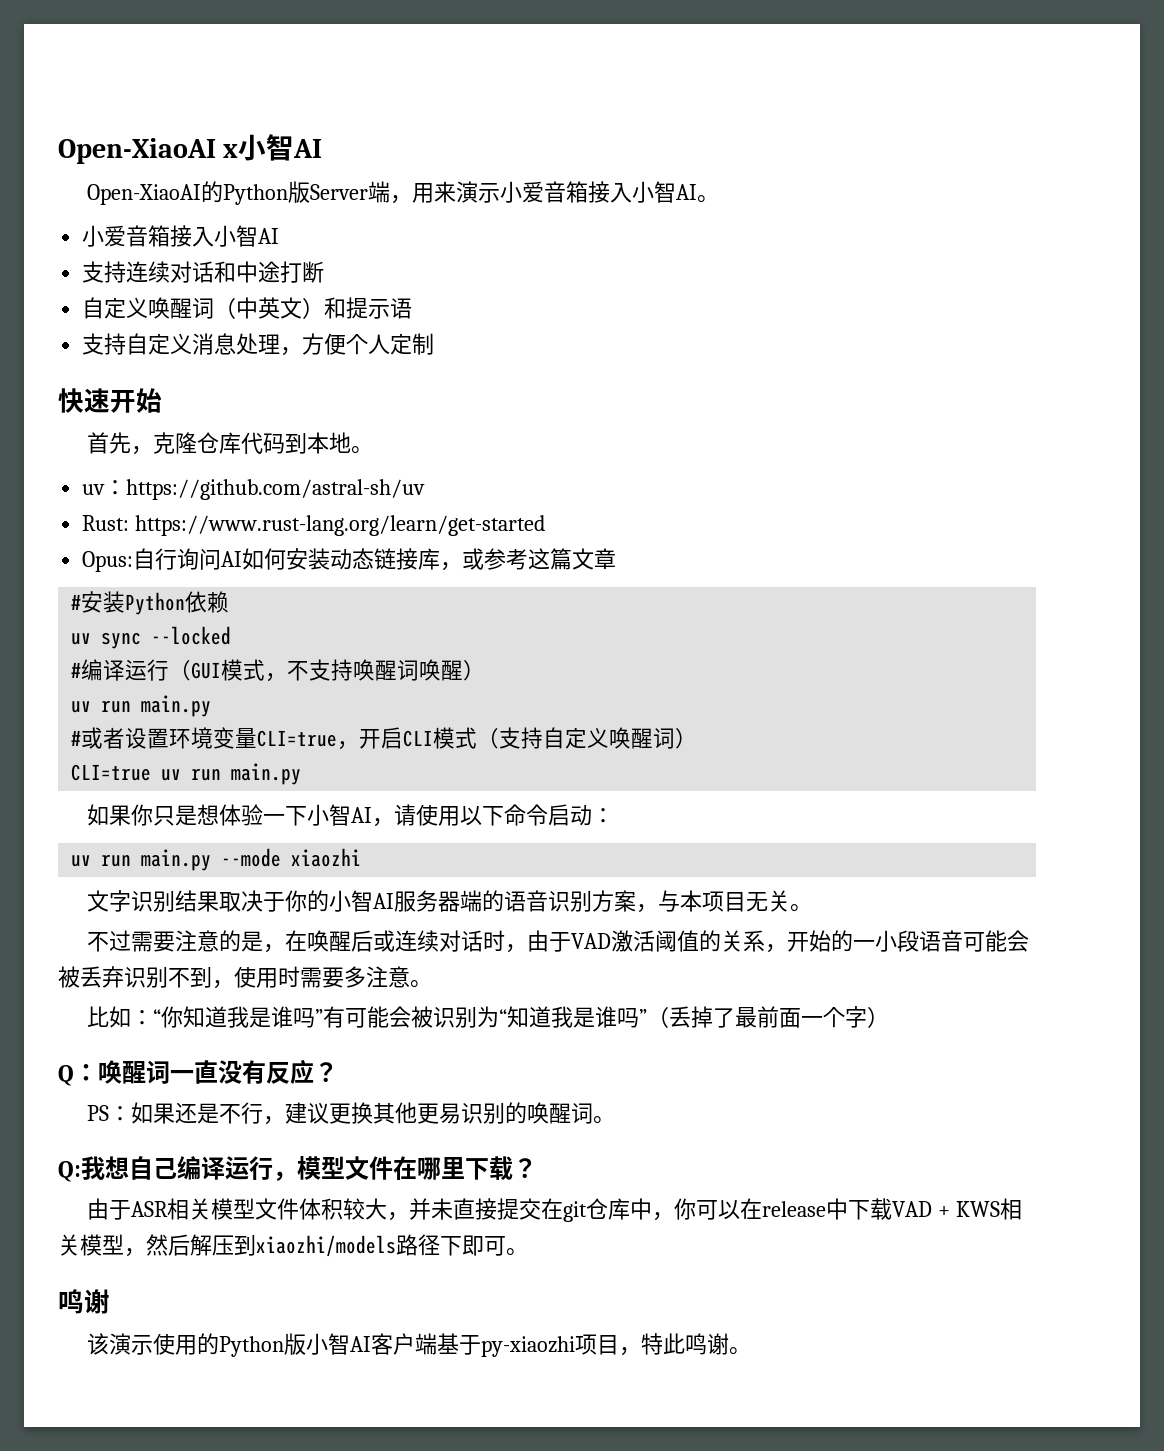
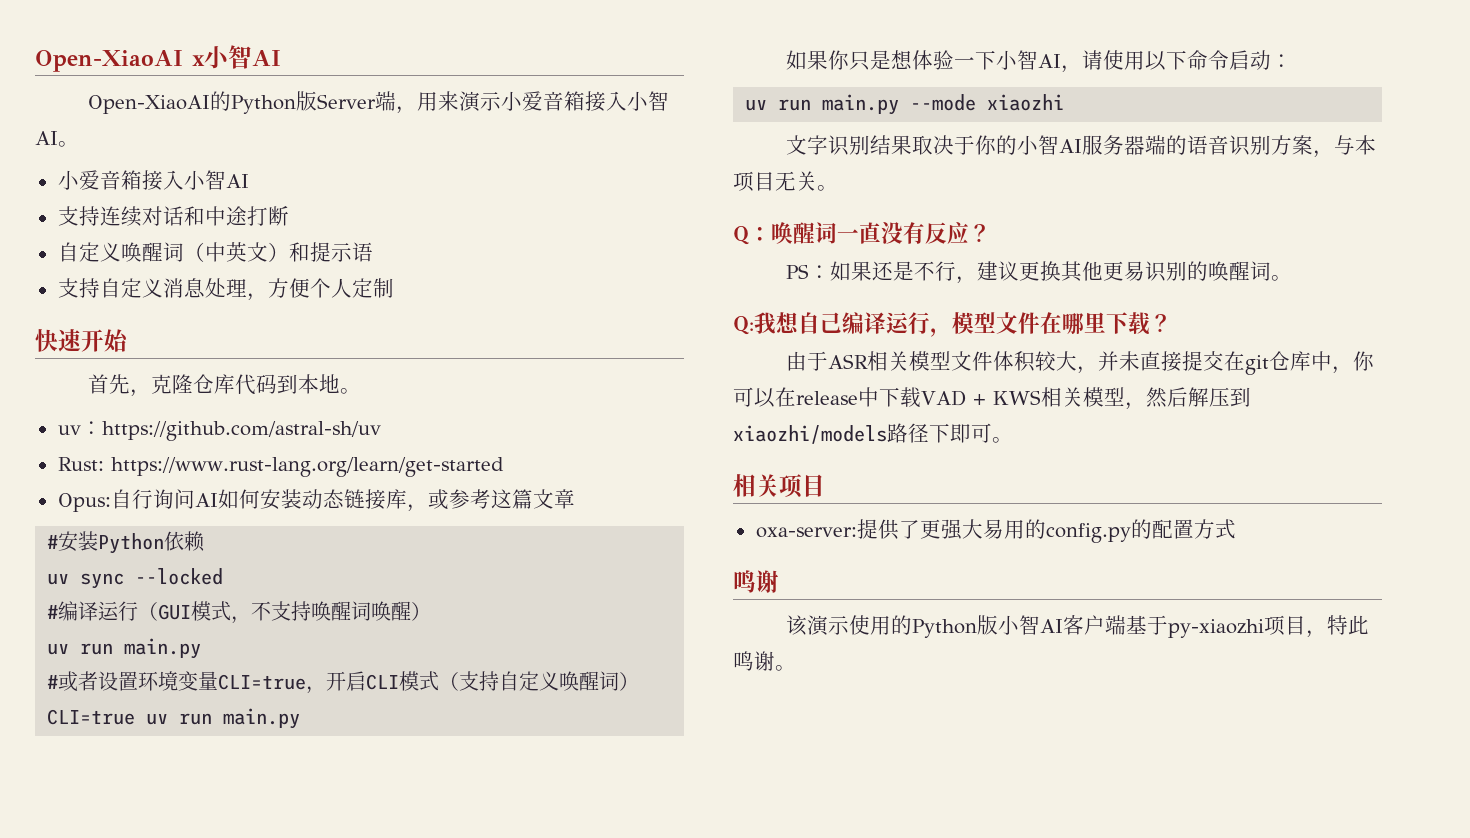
[87,930,1030,953] [58,966,432,989] [87,1006,890,1028] // 不过需要注意的是，在唤醒后或连续对话时，由于VAD激活阈值的关系，开始的一小段语音可能会被丢弃识别不到，使用时需要多注意。 // 比如：“你知道我是谁吗”有可能会被识别为“知道我是谁吗”（丢掉了最前面一个字） -> (838, 188) none
(528, 1252) none -> [733,474,825,498] [755,519,1236,543] // 相关项目 // oxa-server:提供了更强大易用的config.py的配置方式

